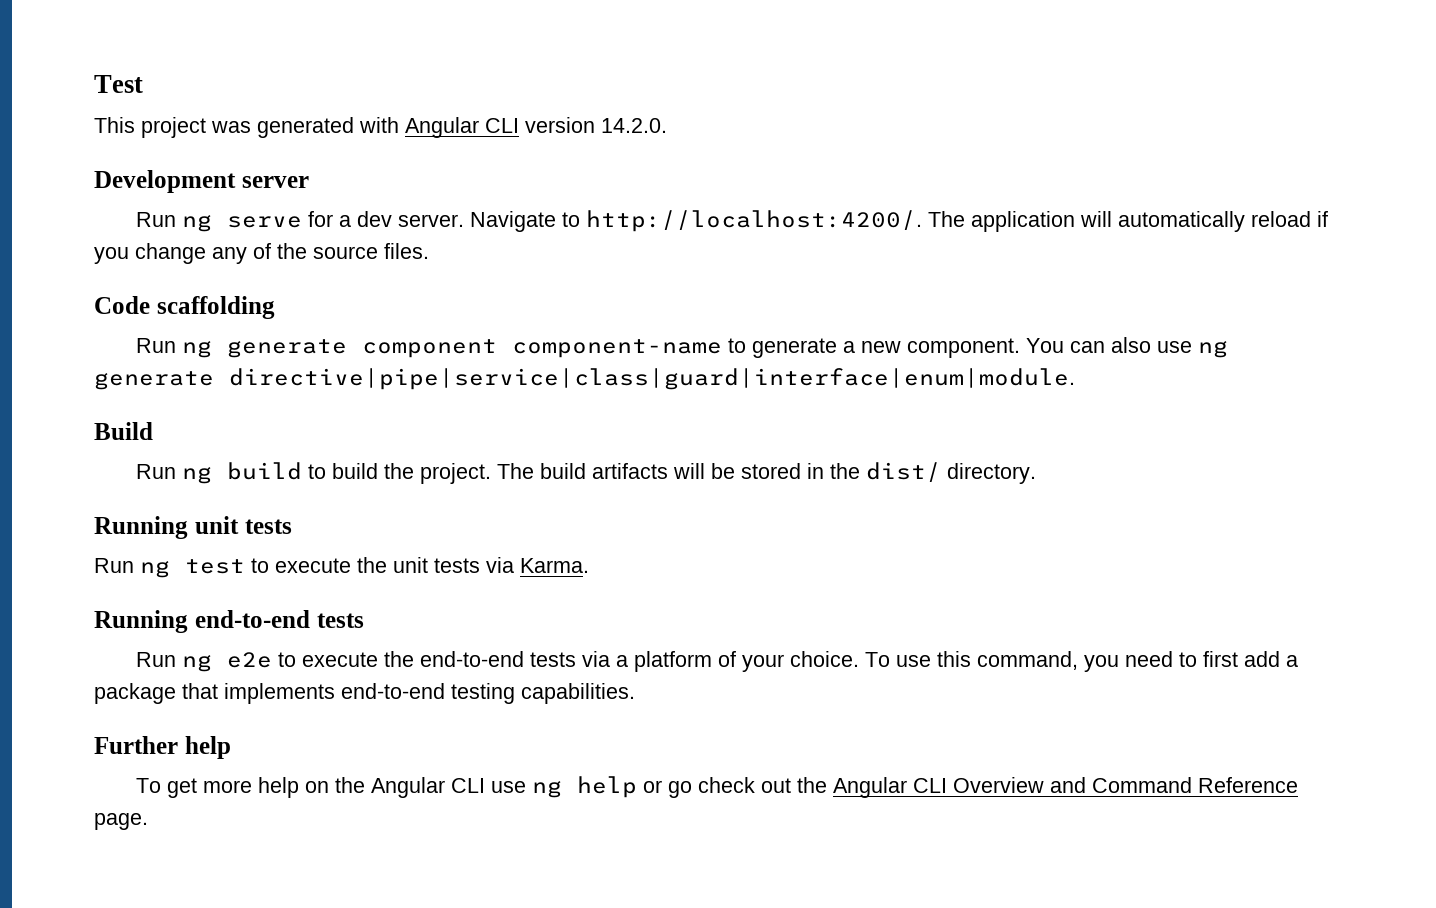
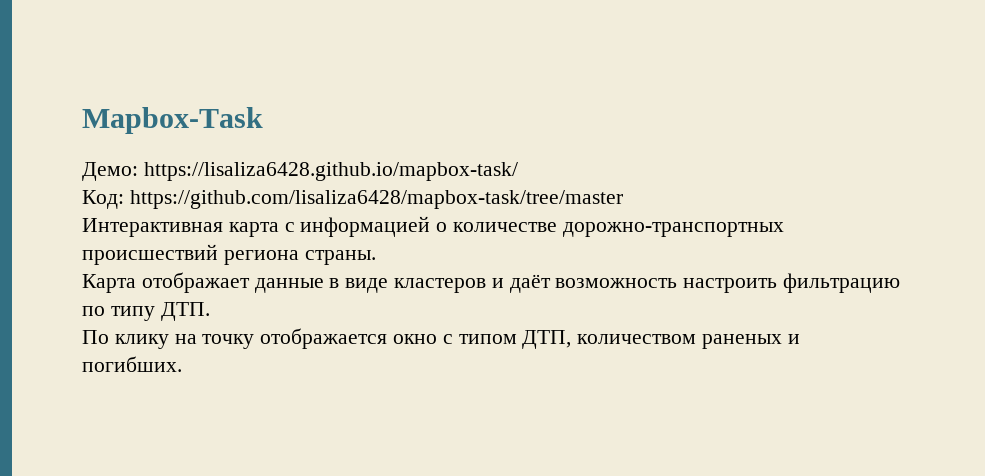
[94,75,143,93] [94,117,667,138] [94,170,309,193] [136,210,1329,232] [94,243,429,264] [94,296,275,319] [136,337,1229,358] [94,368,1075,390] [94,422,153,440] [136,462,1037,484] [94,516,292,539] [94,557,589,578] [94,610,364,633] [136,651,1299,672] [94,683,635,704] [94,736,231,759] [136,776,1299,798] [94,813,148,830] Test // This project was generated with Angular CLI version 14.2.0. // Development server // Run ng serve for a dev server. Navigate to http://localhost:4200/. The application will automatically reload if you change any of the source files. // Code scaffolding // Run ng generate component component-name to generate a new component. You can also use ng generate directive|pipe|service|class|guard|interface|enum|module. // Build // Run ng build to build the project. The build artifacts will be stored in the dist/ directory. // Running unit tests // Run ng test to execute the unit tests via Karma. // Running end-to-end tests // Run ng e2e to execute the end-to-end tests via a platform of your choice. To use this command, you need to first add a package that implements end-to-end testing capabilities. // Further help // To get more help on the Angular CLI use ng help or go check out the Angular CLI Overview and Command Reference page. -> [82,107,263,134] [82,162,518,181] [82,190,623,209] [82,216,784,237] [82,244,376,265] [82,272,901,293] [82,302,210,321] [82,328,800,349] [82,356,182,372] Mapbox-Task // Демо: https://lisaliza6428.github.io/mapbox-task/ // Код: https://github.com/lisaliza6428/mapbox-task/tree/master // Интерактивная карта с информацией о количестве дорожно-транспортных происшествий региона страны. // Карта отображает данные в виде кластеров и даёт возможность настроить фильтрацию по типу ДТП. // По клику на точку отображается окно с типом ДТП, количеством раненых и погибших.

